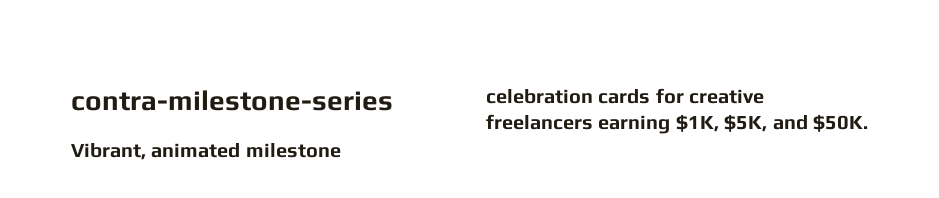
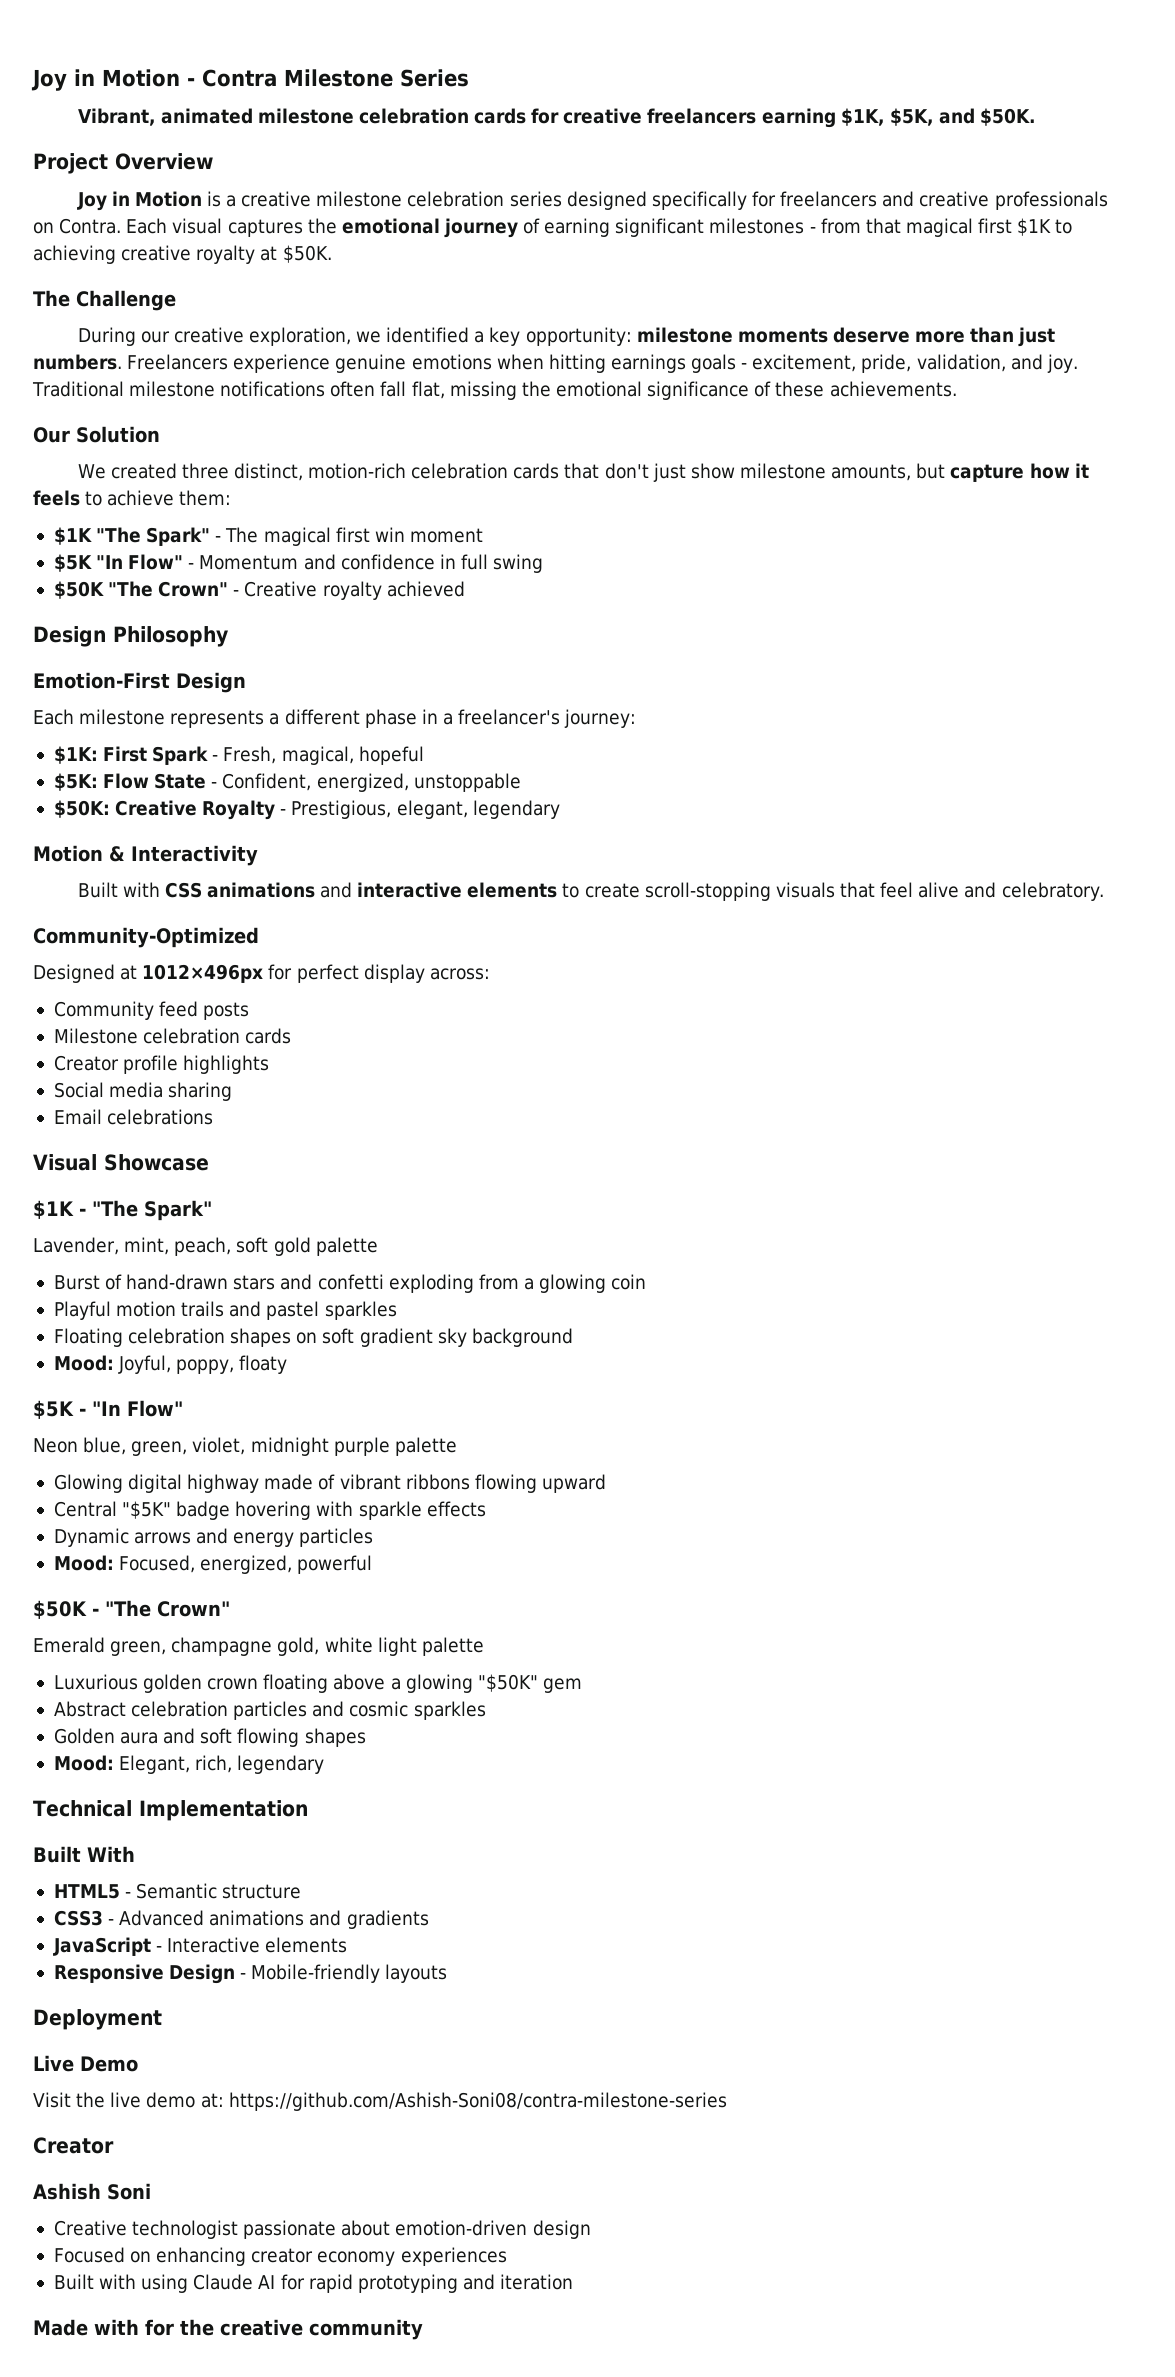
[71,90,393,111] contra-milestone-series -> [31,69,469,91] Joy in Motion - Contra Milestone Series
(868, 123) none -> [33,153,213,174] [76,191,1108,211] [33,218,1073,238] [33,245,332,264] [33,290,176,311] [77,327,1056,347] [33,354,1078,373] [32,381,957,400] [33,426,160,443] [77,463,1089,482] [33,490,232,506] [53,527,483,546] [53,554,544,573] [53,581,465,600] [33,626,228,647] [33,672,246,693] [33,709,637,728] [53,746,424,765] [53,773,521,792] [53,800,560,820] [33,845,258,866] [77,882,1105,901] [33,927,259,948] [33,964,490,983] [53,1001,250,1020] [53,1028,292,1044] [53,1055,270,1074] [53,1082,233,1101] [53,1109,214,1125] [33,1154,209,1171] [33,1200,212,1221] [33,1237,378,1256] [53,1274,647,1293] [53,1301,397,1320] [53,1328,573,1347] [53,1355,288,1374] [33,1400,183,1419] [33,1437,457,1456] [53,1474,606,1493] [53,1501,486,1520] [53,1528,374,1547] [53,1555,373,1574] [33,1600,230,1619] [33,1637,484,1656] [53,1674,582,1693] [53,1701,486,1720] [53,1728,366,1747] [53,1755,325,1774] [33,1800,308,1821] [33,1846,135,1863] [53,1883,302,1899] [53,1910,429,1929] [52,1937,348,1956] [53,1964,448,1984] [33,2009,162,2030] [33,2055,138,2072] [33,2092,727,2111] [33,2137,114,2154] [33,2183,151,2200] [53,2220,591,2239] [53,2247,507,2266] [53,2274,574,2293] [33,2319,423,2340] // Project Overview // Joy in Motion is a creative milestone celebration series designed specifically for freelancers and creative professionals on Contra. Each visual captures the emotional journey of earning significant milestones - from that magical first $1K to achieving creative royalty at $50K. // The Challenge // During our creative exploration, we identified a key opportunity: milestone moments deserve more than just numbers. Freelancers experience genuine emotions when hitting earnings goals - excitement, pride, validation, and joy. Traditional milestone notifications often fall flat, missing the emotional significance of these achievements. // Our Solution // We created three distinct, motion-rich celebration cards that don't just show milestone amounts, but capture how it feels to achieve them: // $1K "The Spark" - The magical first win moment // $5K "In Flow" - Momentum and confidence in full swing // $50K "The Crown" - Creative royalty achieved // Design Philosophy // Emotion-First Design // Each milestone represents a different phase in a freelancer's journey: // $1K: First Spark - Fresh, magical, hopeful // $5K: Flow State - Confident, energized, unstoppable // $50K: Creative Royalty - Prestigious, elegant, legendary // Motion & Interactivity // Built with CSS animations and interactive elements to create scroll-stopping visuals that feel alive and celebratory. // Community-Optimized // Designed at 1012×496px for perfect display across: // Community feed posts // Milestone celebration cards // Creator profile highlights // Social media sharing // Email celebrations // Visual Showcase // $1K - "The Spark" // Lavender, mint, peach, soft gold palette // Burst of hand-drawn stars and confetti exploding from a glowing coin // Playful motion trails and pastel sparkles // Floating celebration shapes on soft gradient sky background // Mood: Joyful, poppy, floaty // $5K - "In Flow" // Neon blue, green, violet, midnight purple palette // Glowing digital highway made of vibrant ribbons flowing upward // Central "$5K" badge hovering with sparkle effects // Dynamic arrows and energy particles // Mood: Focused, energized, powerful // $50K - "The Crown" // Emerald green, champagne gold, white light palette // Luxurious golden crown floating above a glowing "$50K" gem // Abstract celebration particles and cosmic sparkles // Golden aura and soft flowing shapes // Mood: Elegant, rich, legendary // Technical Implementation // Built With // HTML5 - Semantic structure // CSS3 - Advanced animations and gradients // JavaScript - Interactive elements // Responsive Design - Mobile-friendly layouts // Deployment // Live Demo // Visit the live demo at: https://github.com/Ashish-Soni08/contra-milestone-series // Creator // Ashish Soni // Creative technologist passionate about emotion-driven design // Focused on enhancing creator economy experiences // Built with using Claude AI for rapid prototyping and iteration // Made with for the creative community

